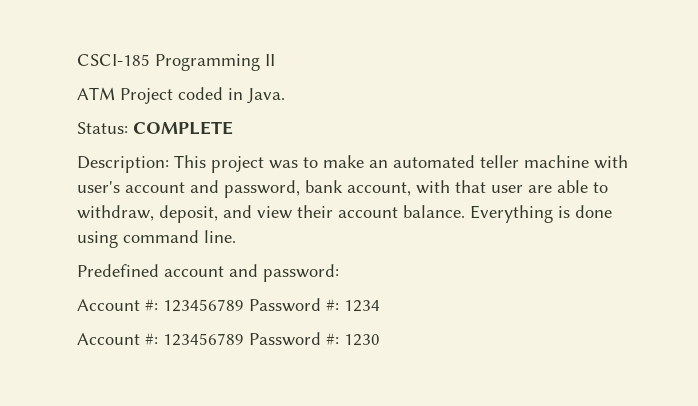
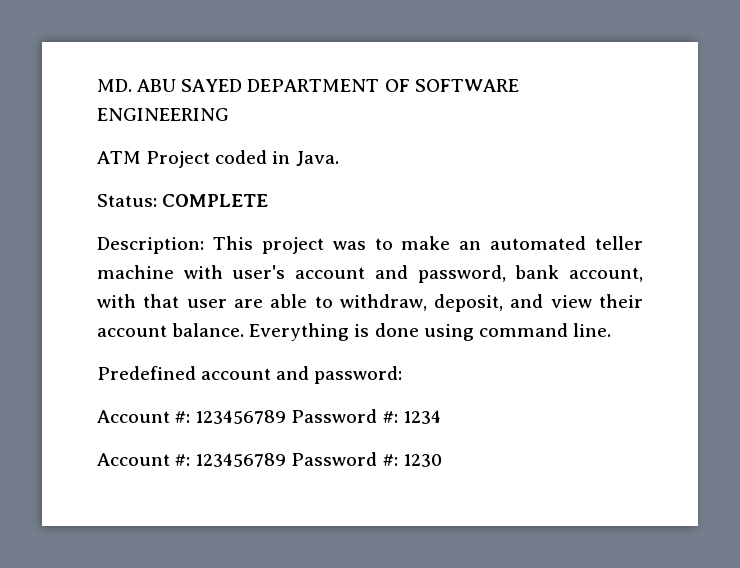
[77,54,275,71] CSCI-185 Programming II -> [97,79,519,92] [97,108,229,121] MD. ABU SAYED DEPARTMENT OF SOFTWARE ENGINEERING

